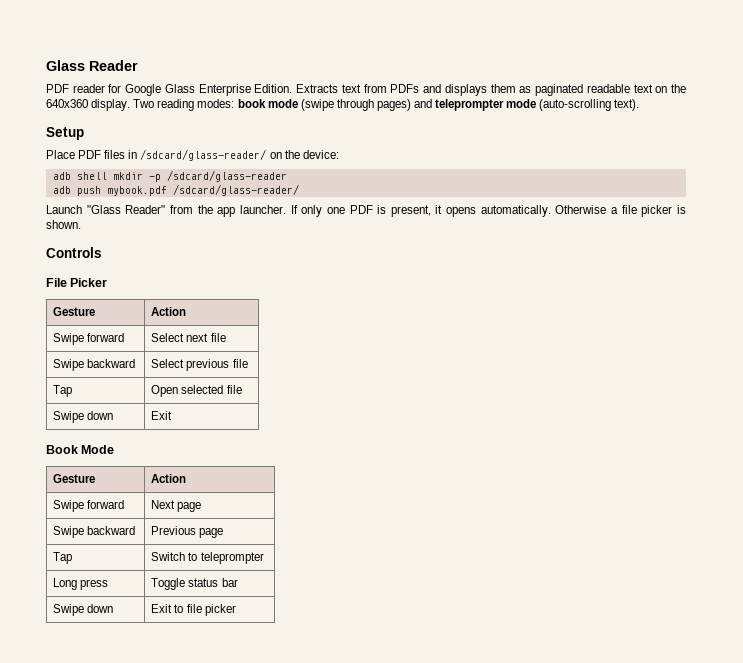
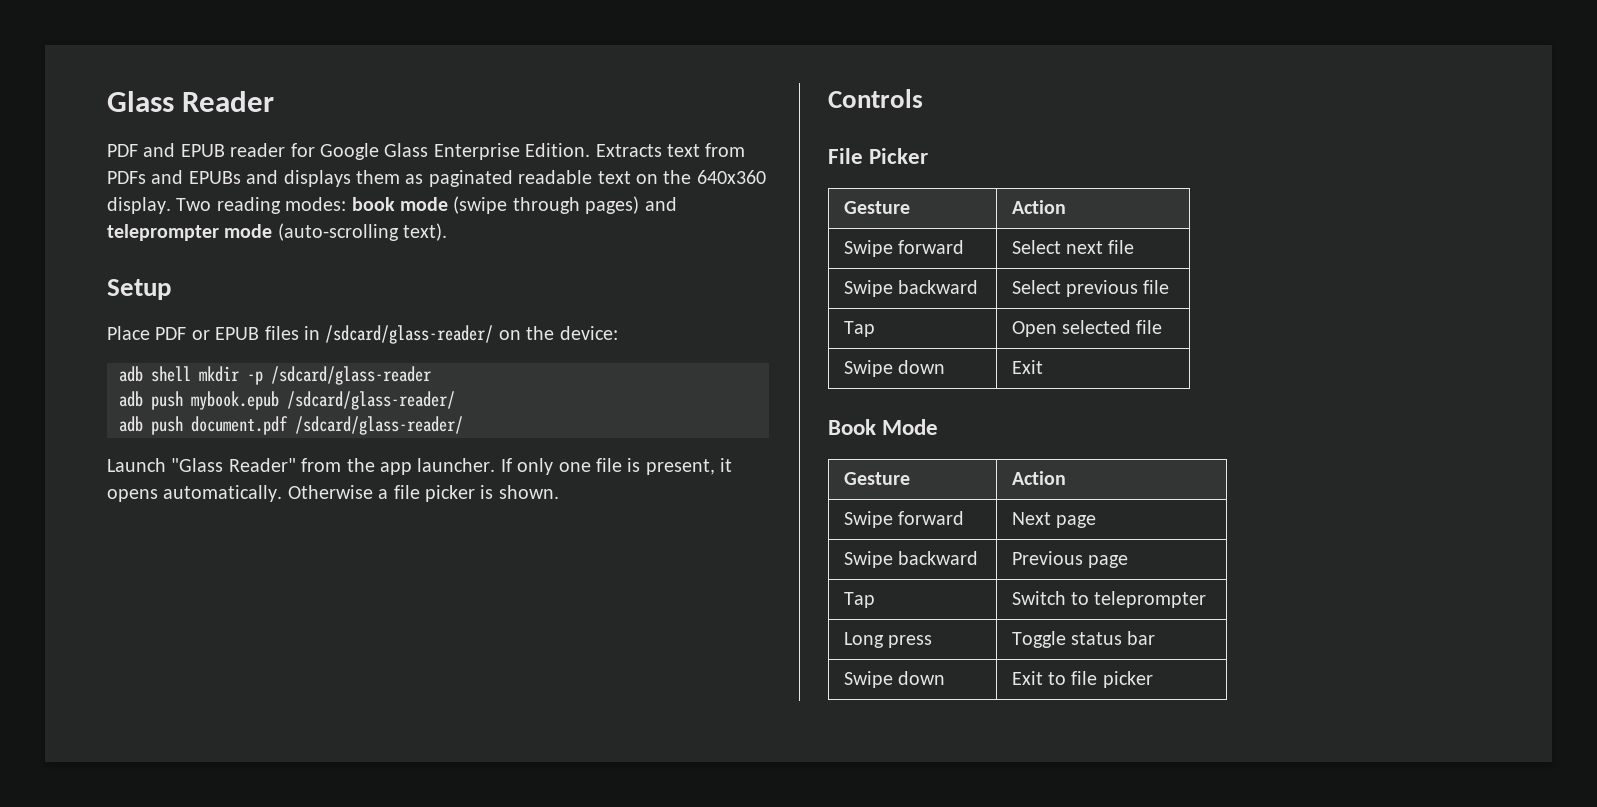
(69, 88) none -> [143,143,225,157] and EPUB
(442, 88) none -> [188,170,279,184] EPUBs and
(102, 154) none -> [191,327,260,340] or EPUB
[106,186,167,196] mybook.pdf -> [191,391,455,410] [119,416,288,435] mybook.epub /sdcard/glass-reader/ // adb push document.pdf
[349,205,373,214] PDF -> [595,458,622,472] file

